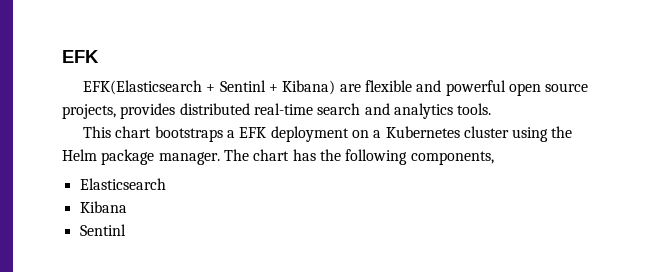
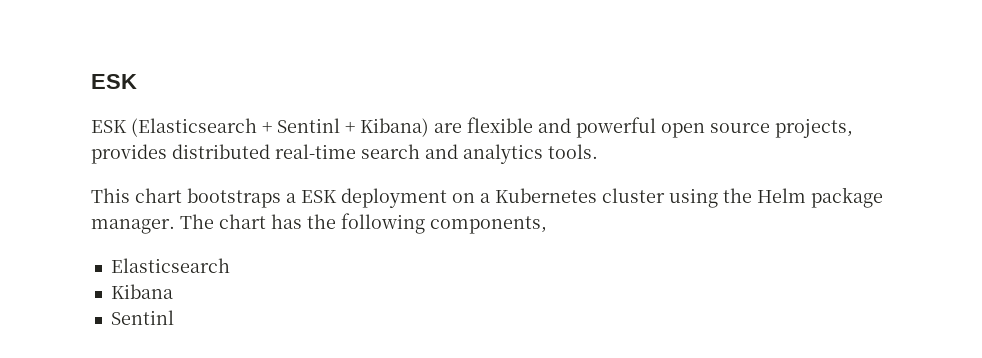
[62,50,99,63] [82,80,202,95] EFK // EFK(Elasticsearch -> [91,74,137,89] [91,118,257,137] ESK // ESK (Elasticsearch
[239,127,267,138] EFK -> [301,190,337,203] ESK

